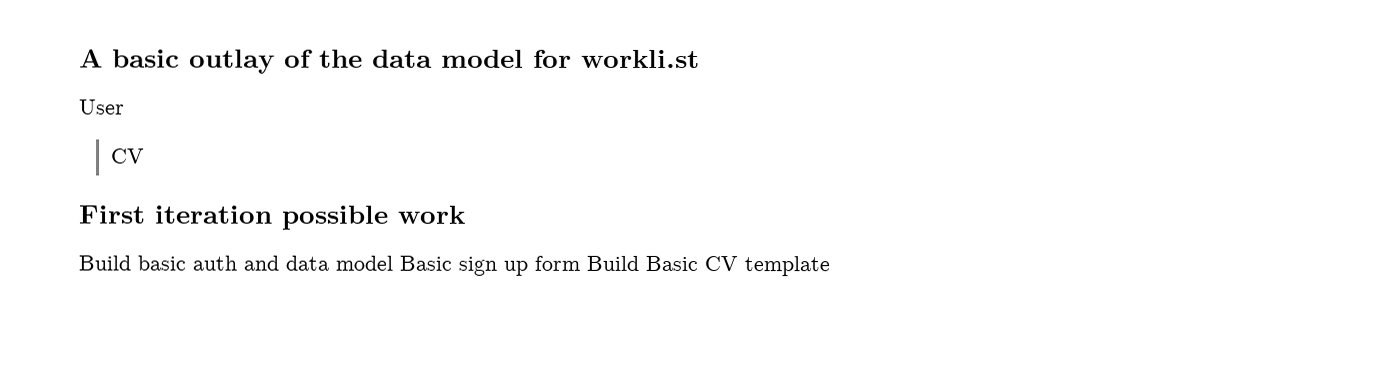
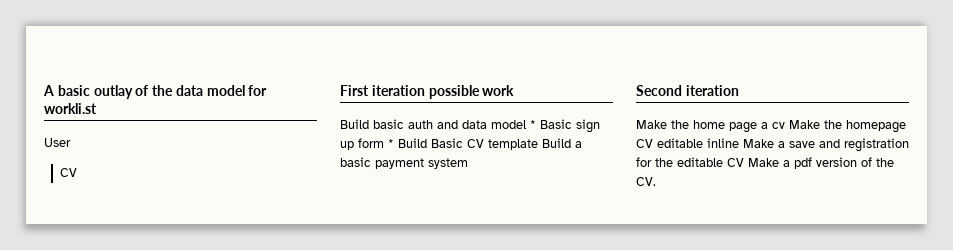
(393, 263) none -> [530,120,536,129] *
(580, 263) none -> [388,139,394,148] *
(830, 266) none -> [542,138,582,148] [340,157,468,169] [636,85,739,96] [636,120,906,133] [636,138,909,152] [636,157,894,169] [636,177,656,186] Build a basic payment system // Second iteration // Make the home page a cv Make the homepage CV editable inline Make a save and registration for the editable CV Make a pdf version of the CV.

